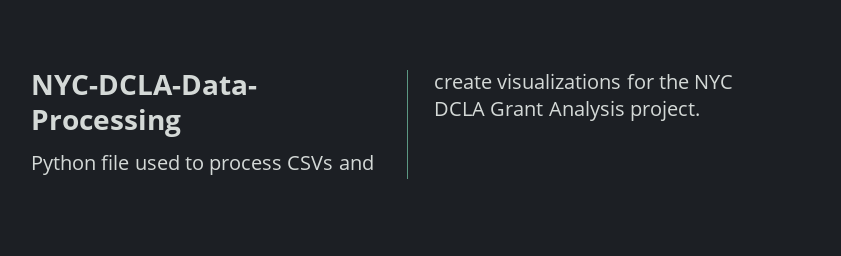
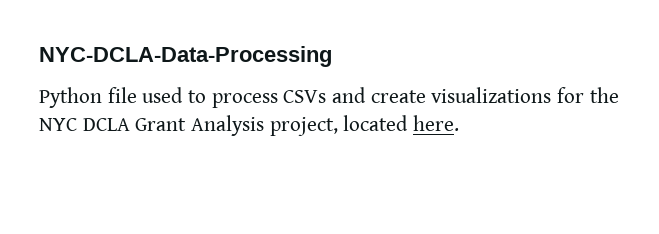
[629,100,700,121] project. -> [269,115,460,136] project, located here.

